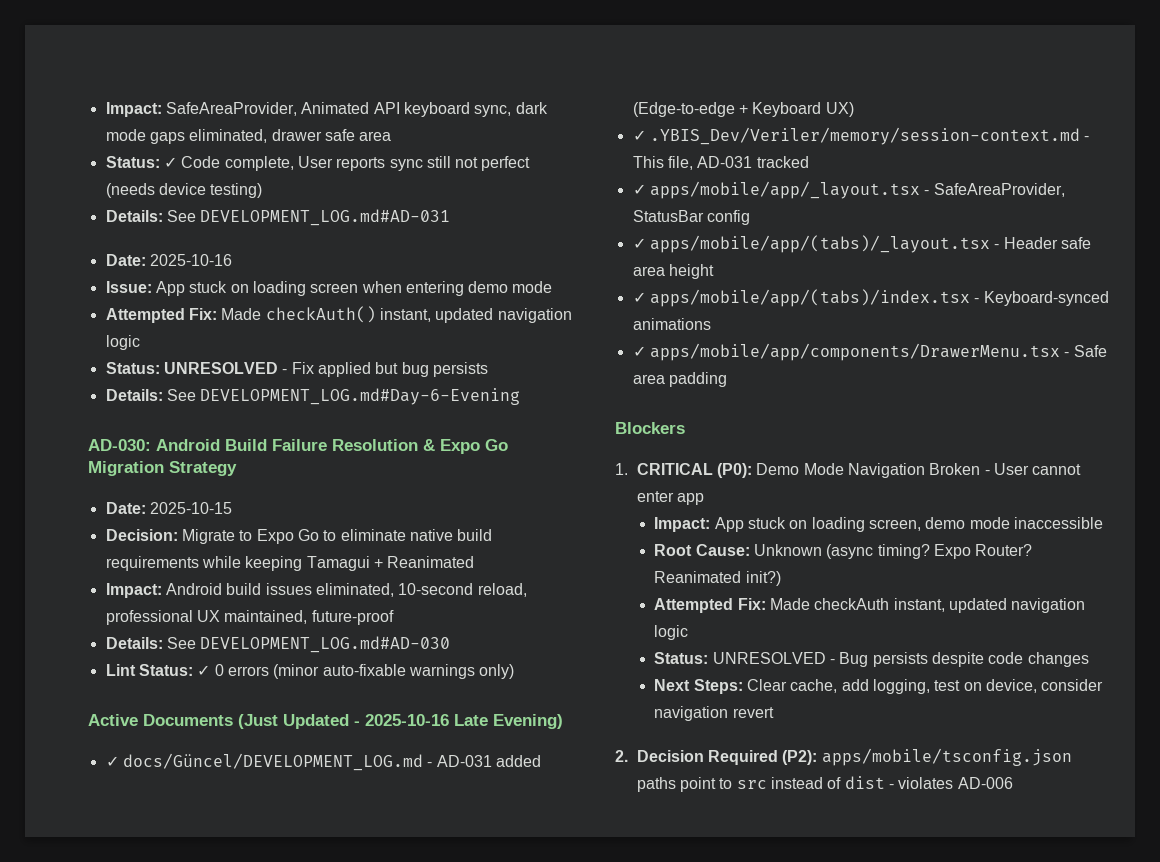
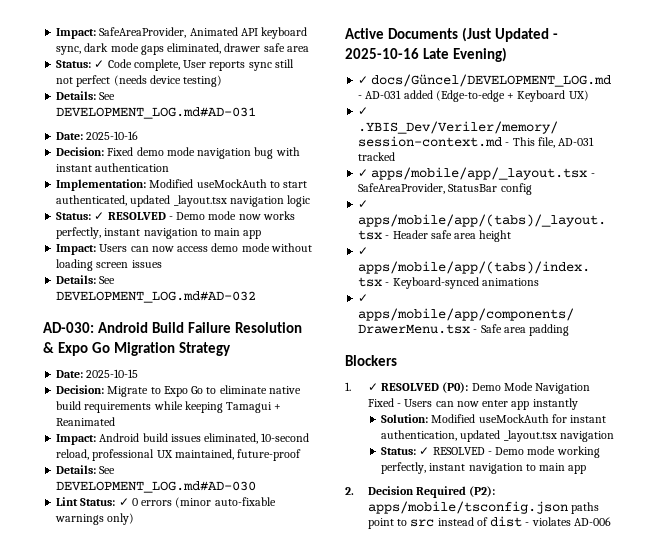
[105,281,553,296] [105,306,572,323] [105,335,140,350] [105,362,488,377] [105,388,521,405] Issue: App stuck on loading screen when entering demo mode // Attempted Fix: Made checkAuth() instant, updated navigation logic // Status: UNRESOLVED - Fix applied but bug persists // Details: See DEVELOPMENT_LOG.md#Day-6-Evening -> [56,147,300,159] [56,163,170,172] [56,179,308,191] [56,195,311,207] [56,211,295,220] [56,227,262,239] [56,243,312,255] [56,259,162,271] [56,275,116,284] [56,291,257,303] Decision: Fixed demo mode navigation bug with instant authentication // Implementation: Modified useMockAuth to start authenticated, updated _layout.tsx navigation logic // Status: ✓ RESOLVED - Demo mode now works perfectly, instant navigation to main app // Impact: Users can now access demo mode without loading screen issues // Details: See DEVELOPMENT_LOG.md#AD-032
[636,463,713,475] CRITICAL -> [367,383,440,391] ✓ RESOLVED
[929,463,1082,475] [636,491,705,505] [654,517,1103,532] [654,544,1033,559] [654,571,781,586] [654,598,1086,613] [654,625,689,640] [654,652,1089,667] [654,679,1104,694] [654,706,774,721] Broken - User cannot enter app // Impact: App stuck on loading screen, demo mode inaccessible // Root Cause: Unknown (async timing? Expo Router? Reanimated init?) // Attempted Fix: Made checkAuth instant, updated navigation logic // Status: UNRESOLVED - Bug persists despite code changes // Next Steps: Clear cache, add logging, test on device, consider navigation revert -> [367,398,578,410] [381,414,607,423] [381,430,614,442] [381,446,600,458] [381,462,587,474] Fixed - Users can now enter app instantly // Solution: Modified useMockAuth for instant authentication, updated _layout.tsx navigation // Status: ✓ RESOLVED - Demo mode working perfectly, instant navigation to main app

